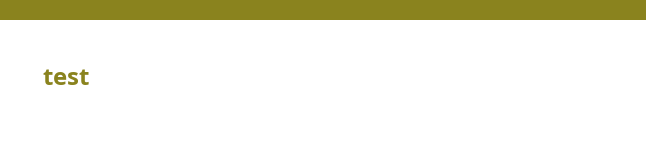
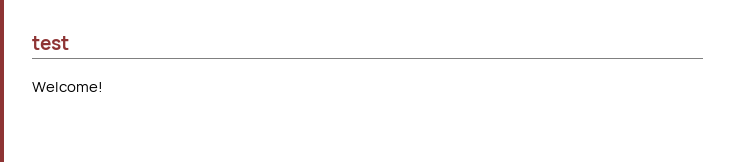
(89, 77) none -> [32,82,103,92] // Welcome!

